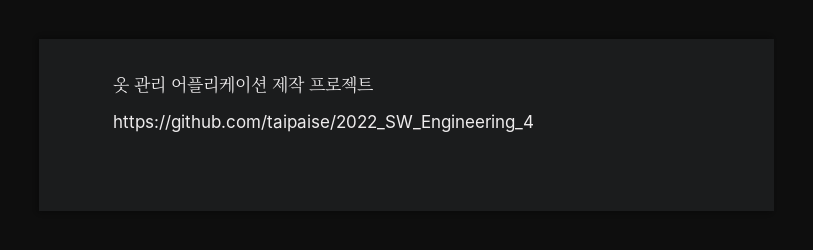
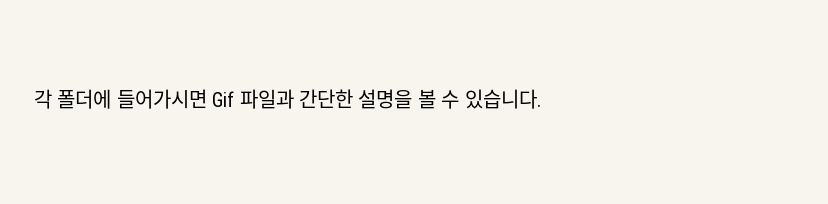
[113,75,374,94] [113,114,534,132] 옷 관리 어플리케이션 제작 프로젝트 // https://github.com/taipaise/2022_SW_Engineering_4 -> [34,89,541,109] 각 폴더에 들어가시면 Gif 파일과 간단한 설명을 볼 수 있습니다.

